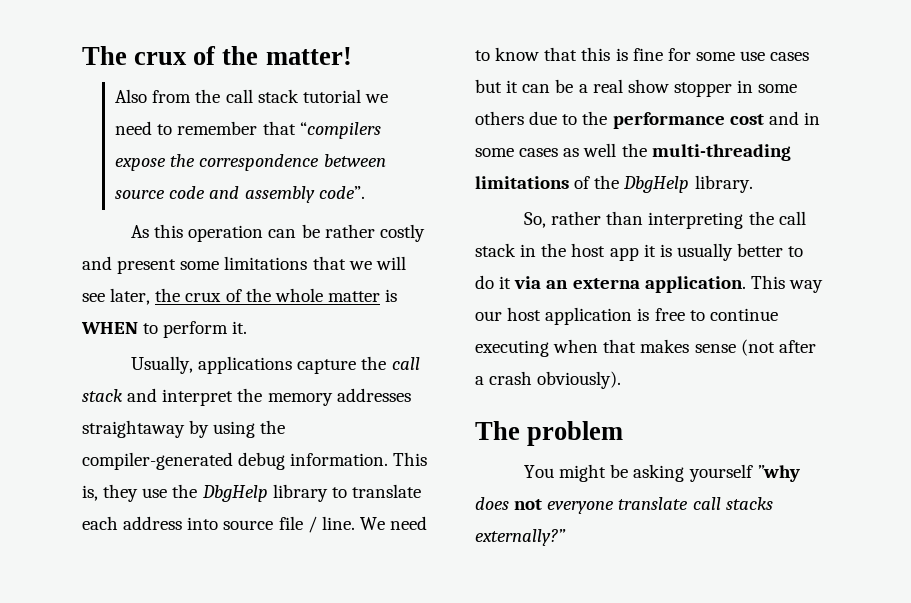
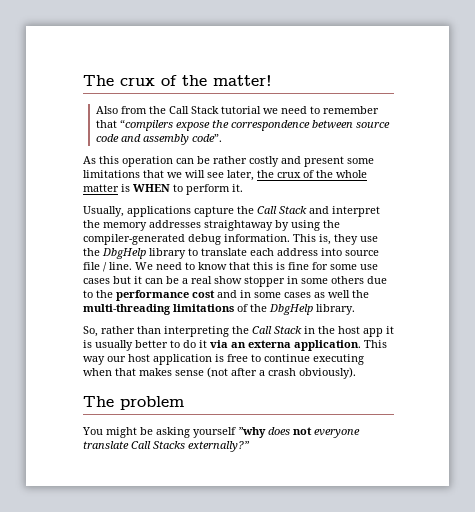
[225,89,299,103] call stack -> [168,106,219,114] Call Stack
[391,357,420,370] [82,389,123,402] call stack -> [257,206,307,214] Call Stack
[778,211,806,225] [475,243,516,257] call stack -> [252,326,302,334] Call Stack
[692,497,773,510] call stacks -> [131,441,185,449] Call Stacks

